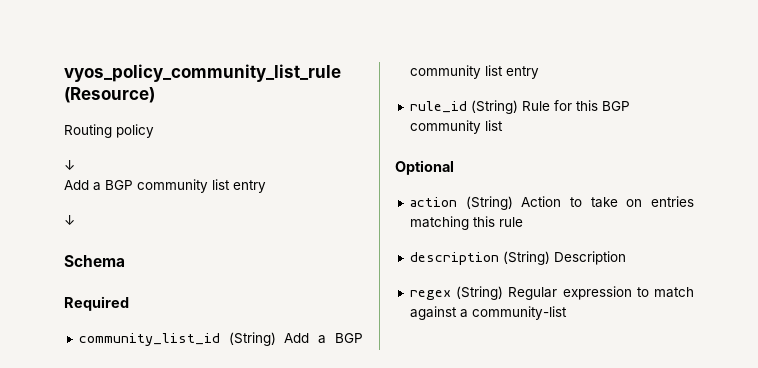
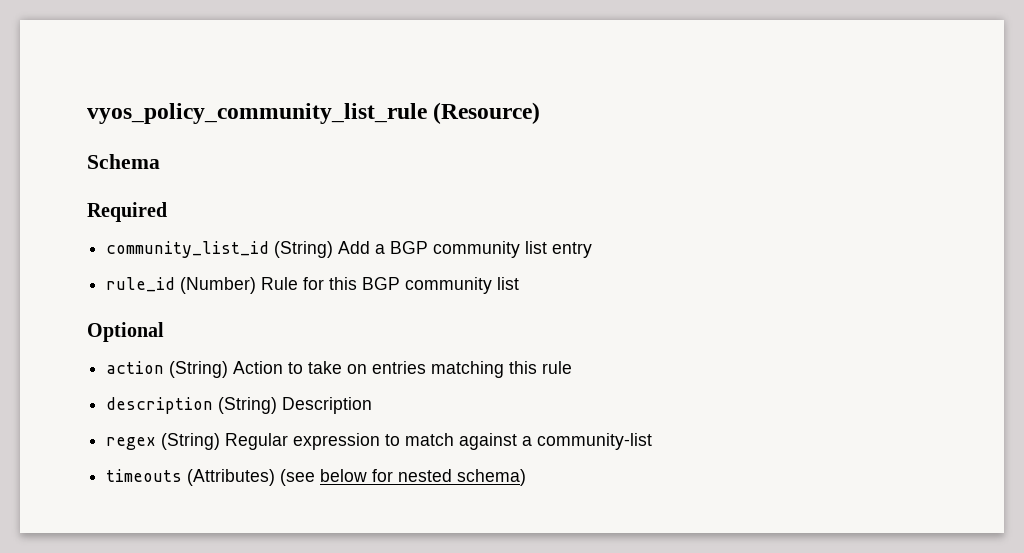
[64,124,154,138] [64,160,75,170] [64,179,266,193] [64,215,75,225] // Routing policy // ↓ // Add a BGP community list entry // ↓ -> (541, 113) none
[470,100,518,114] (String) -> [180,277,257,294] (Number)
(567, 313) none -> [106,469,527,486] // timeouts (Attributes) (see below for nested schema)

